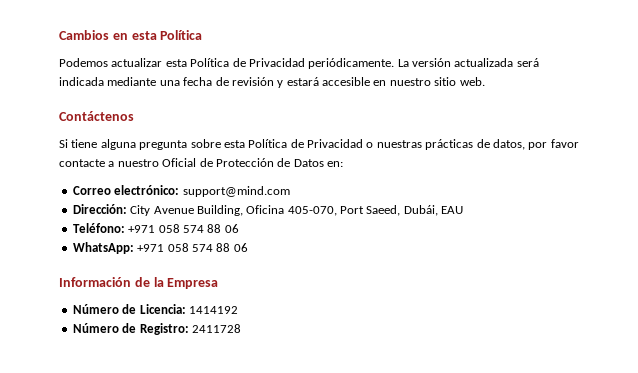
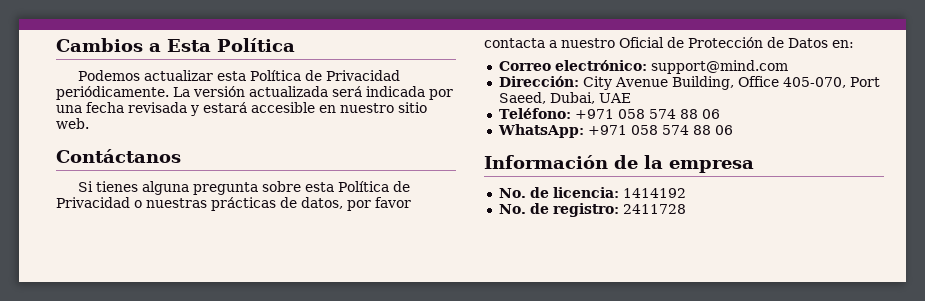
[112,31,157,40] en esta -> [149,39,211,52] a Esta
[107,77,157,86] mediante -> [429,89,453,100] por
[215,77,274,86] de revisión -> [128,102,187,113] revisada
[59,111,134,121] Contáctenos -> [56,149,181,163] Contáctanos
[71,139,98,148] tiene -> [96,181,139,192] tienes
[59,159,105,167] contacte -> [484,38,545,48] contacta
[246,205,285,214] Oficina -> [737,76,779,87] Office
[403,205,464,216] Dubái, EAU -> [549,92,631,104] Dubai, UAE
[167,278,219,289] [72,304,238,314] [72,323,189,335] Empresa // Número de Licencia: 1414192 // Número de Registro: -> [669,160,754,173] [498,187,686,198] [498,203,619,217] empresa // No. de licencia: 1414192 // No. de registro:

